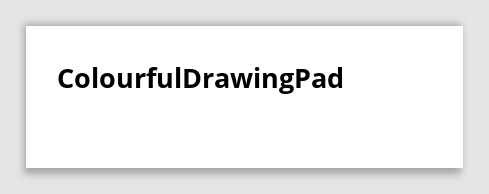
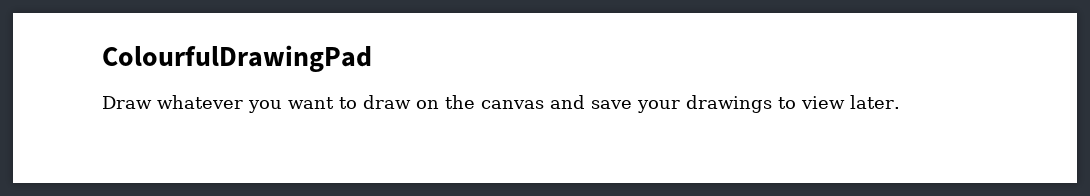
(344, 80) none -> [102,95,900,113] // Draw whatever you want to draw on the canvas and save your drawings to view later.

